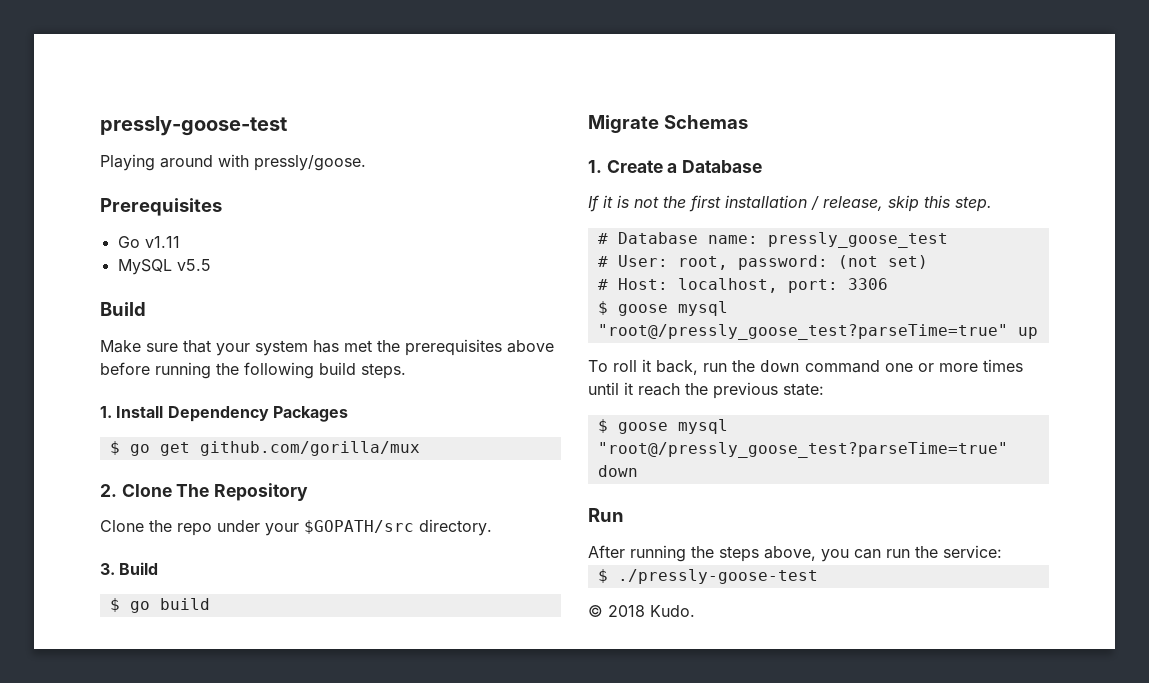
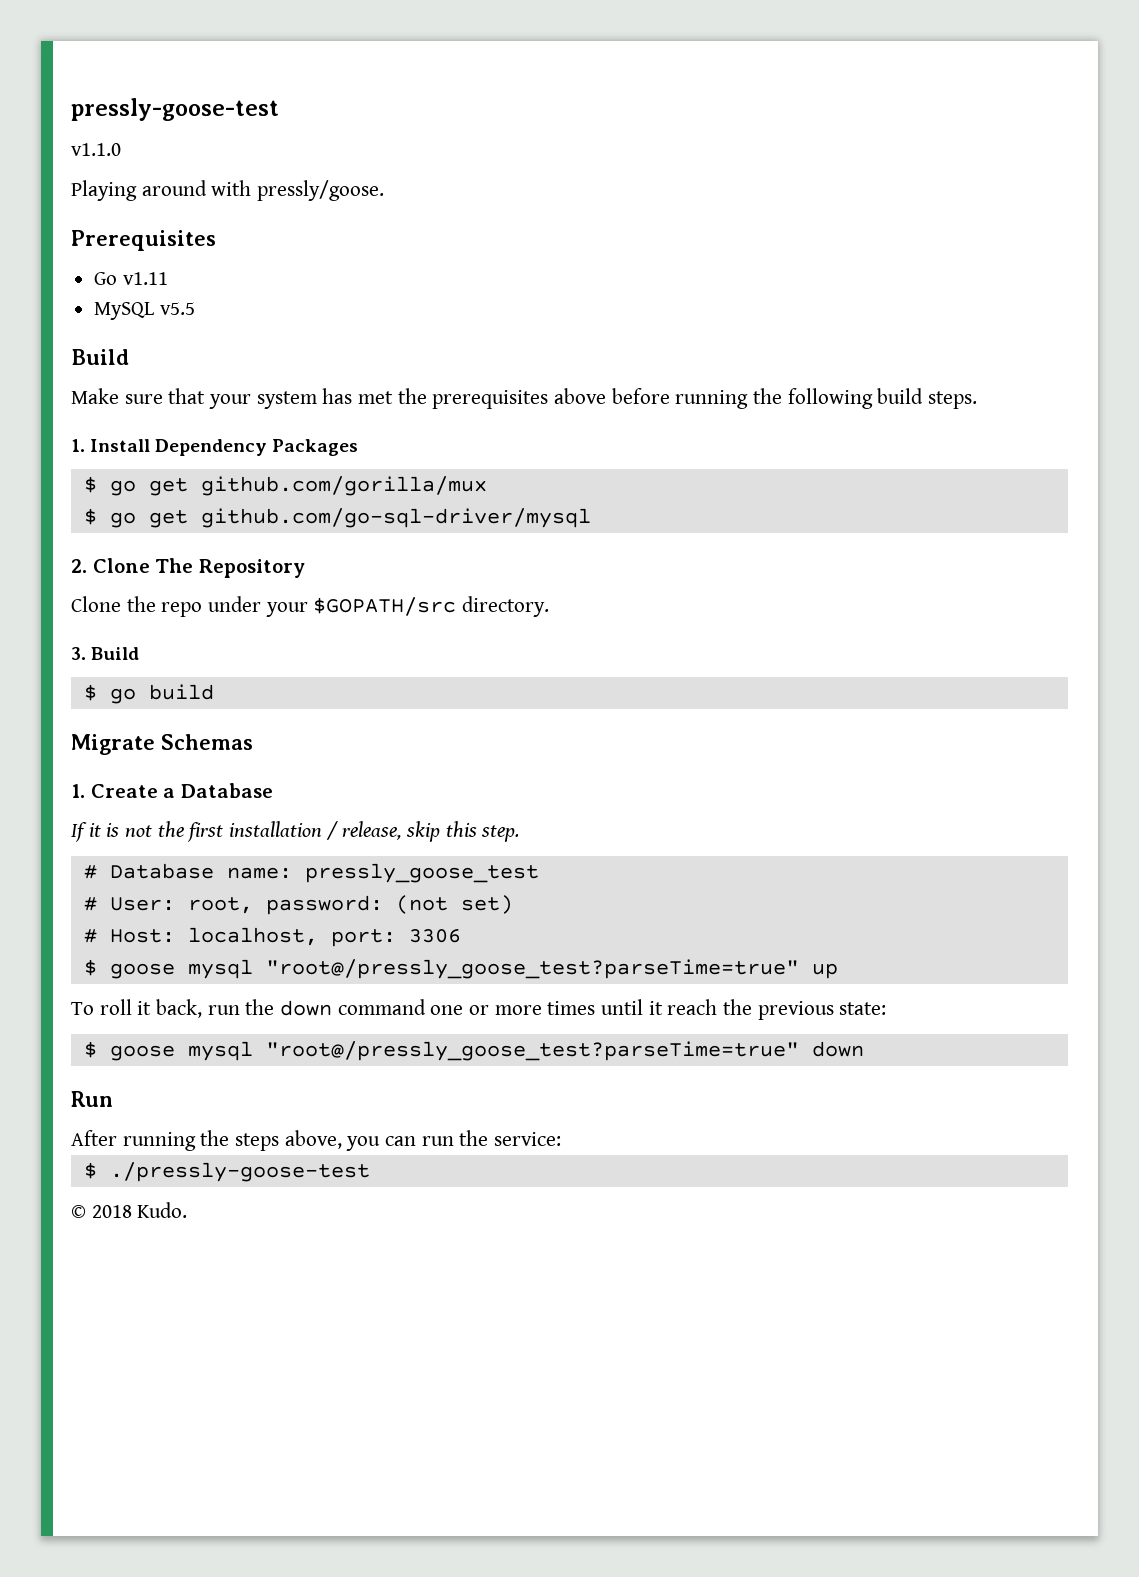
(287, 126) none -> [71,143,121,156] // v1.1.0
(420, 448) none -> [83,508,591,528] // $ go get github.com/go-sql-driver/mysql

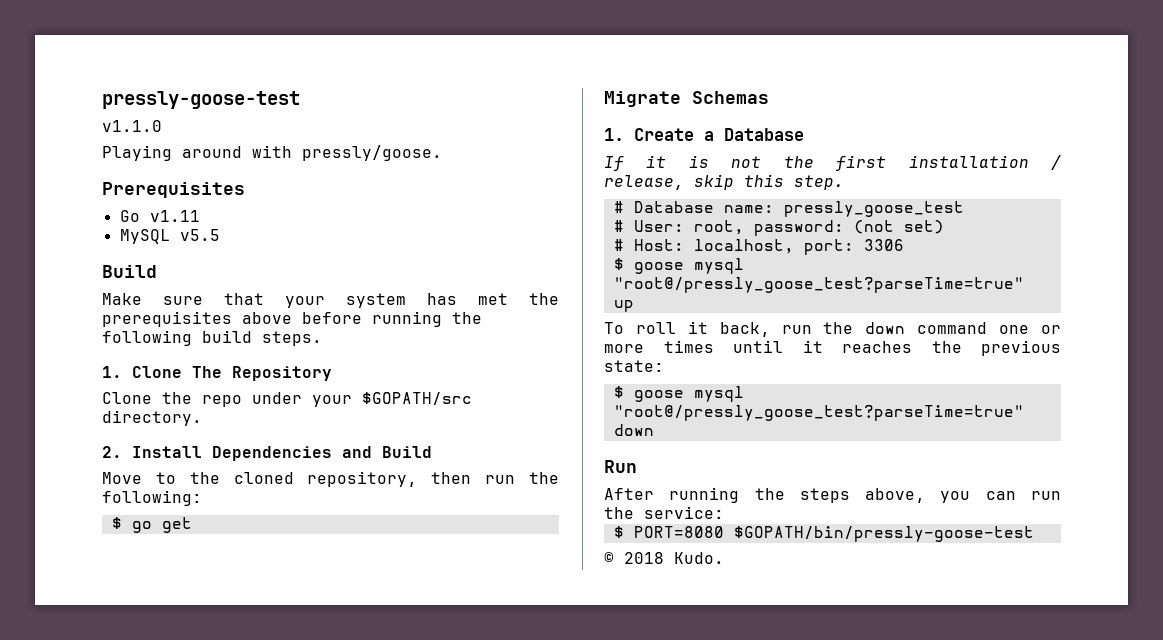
[90,439,359,456] [83,476,487,496] [83,508,591,528] [71,559,87,573] Install Dependency Packages // $ go get github.com/gorilla/mux // $ go get github.com/go-sql-driver/mysql // 2. -> (122, 372) none
[71,647,140,660] [83,684,214,704] 3. Build // $ go build -> [102,446,432,461] [102,471,559,487] [102,490,202,506] [111,517,192,533] 2. Install Dependencies and Build // Move to the cloned repository, then run the following: // $ go get
[667,999,718,1015] reach -> [842,341,912,353] reaches
[109,1162,370,1182] ./pressly-goose-test -> [633,526,1034,542] PORT=8080 $GOPATH/bin/pressly-goose-test

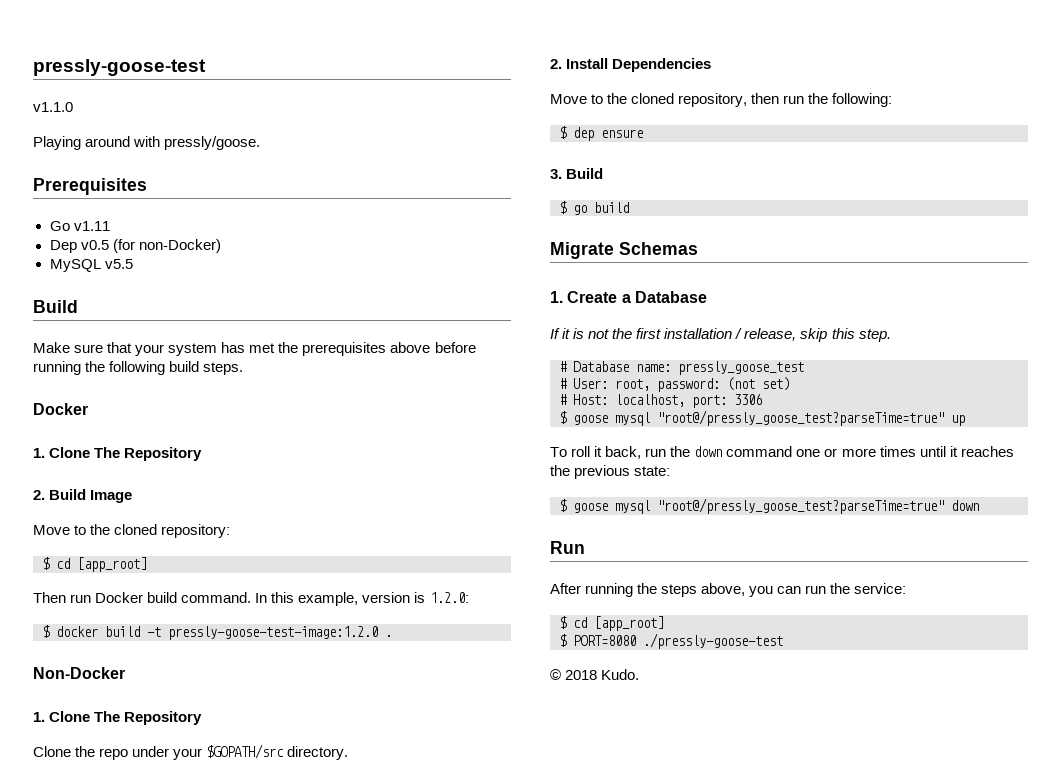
(200, 216) none -> [49,239,221,253] // Dep v0.5 (for non-Docker)
(322, 338) none -> [33,403,88,415] [33,447,203,461] [33,489,133,503] [33,524,231,538] [42,557,147,572] [33,592,469,606] [42,625,392,640] [33,667,125,679] // Docker // 1. Clone The Repository // 2. Build Image // Move to the cloned repository: // $ cd [app_root] // Then run Docker build command. In this example, version is 1.2.0: // $ docker build -t pressly-goose-test-image:1.2.0 . // Non-Docker
[342,446,432,458] and Build -> (712, 65) none
(202, 498) none -> [559,126,643,141] [550,168,604,179] // $ dep ensure // 3. Build
[161,517,192,533] get -> [594,202,629,213] build
(724, 512) none -> [559,616,664,631] // $ cd [app_root]
[733,526,1034,542] $GOPATH/bin/pressly-goose-test -> [643,633,783,649] ./pressly-goose-test

